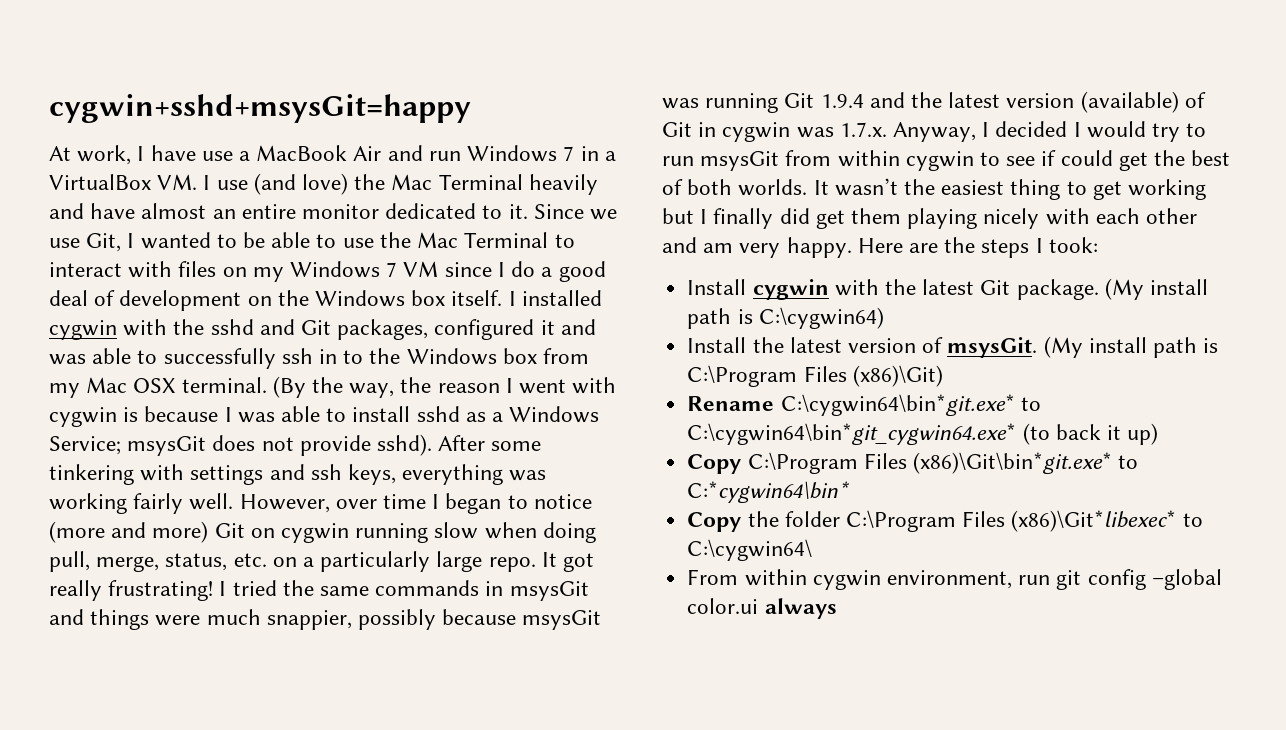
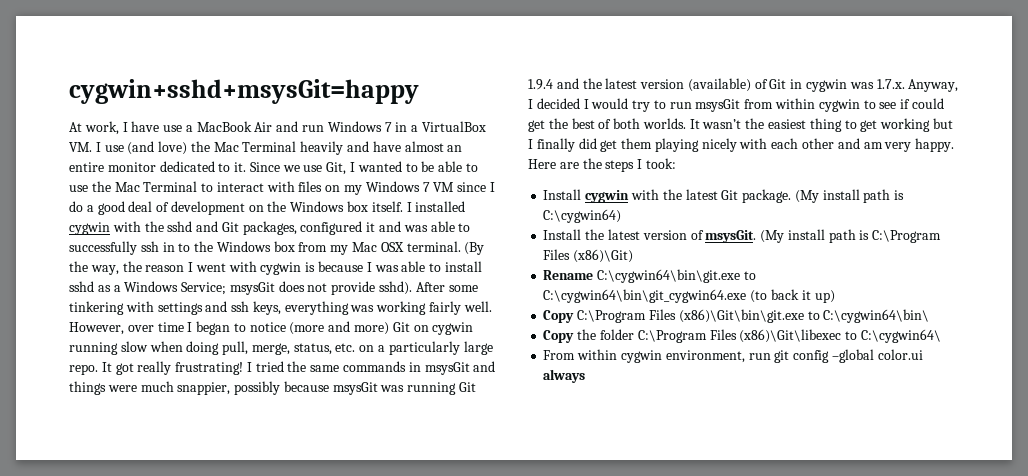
[780,394,1041,416] [687,423,1017,445] C:\cygwin64\bin*git.exe* to C:\cygwin64\bin*git_cygwin64.exe* -> [597,269,756,283] [543,289,747,303] C:\cygwin64\bin\git.exe to C:\cygwin64\bin\git_cygwin64.exe
[912,452,1139,474] [687,481,851,503] (x86)\Git\bin*git.exe* to C:*cygwin64\bin* -> [678,309,930,323] (x86)\Git\bin\git.exe to C:\cygwin64\bin\
[1011,510,1177,532] (x86)\Git*libexec* -> [739,329,842,343] (x86)\Git\libexec

